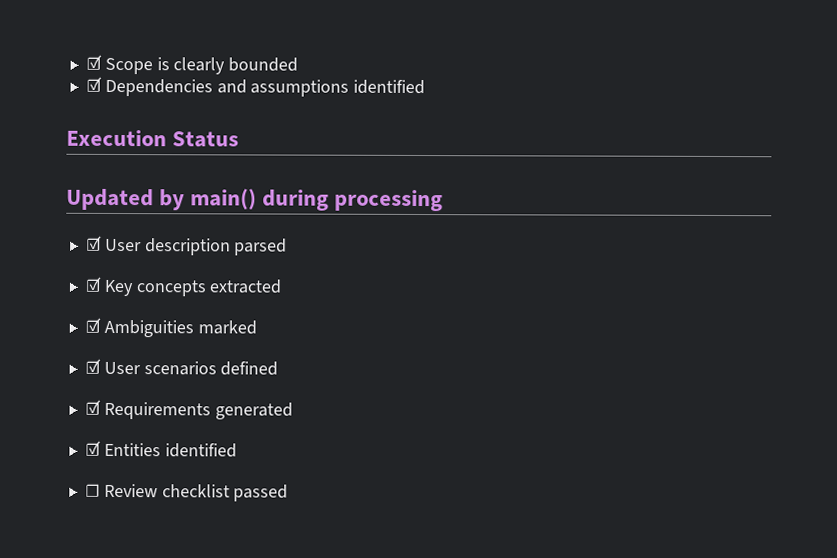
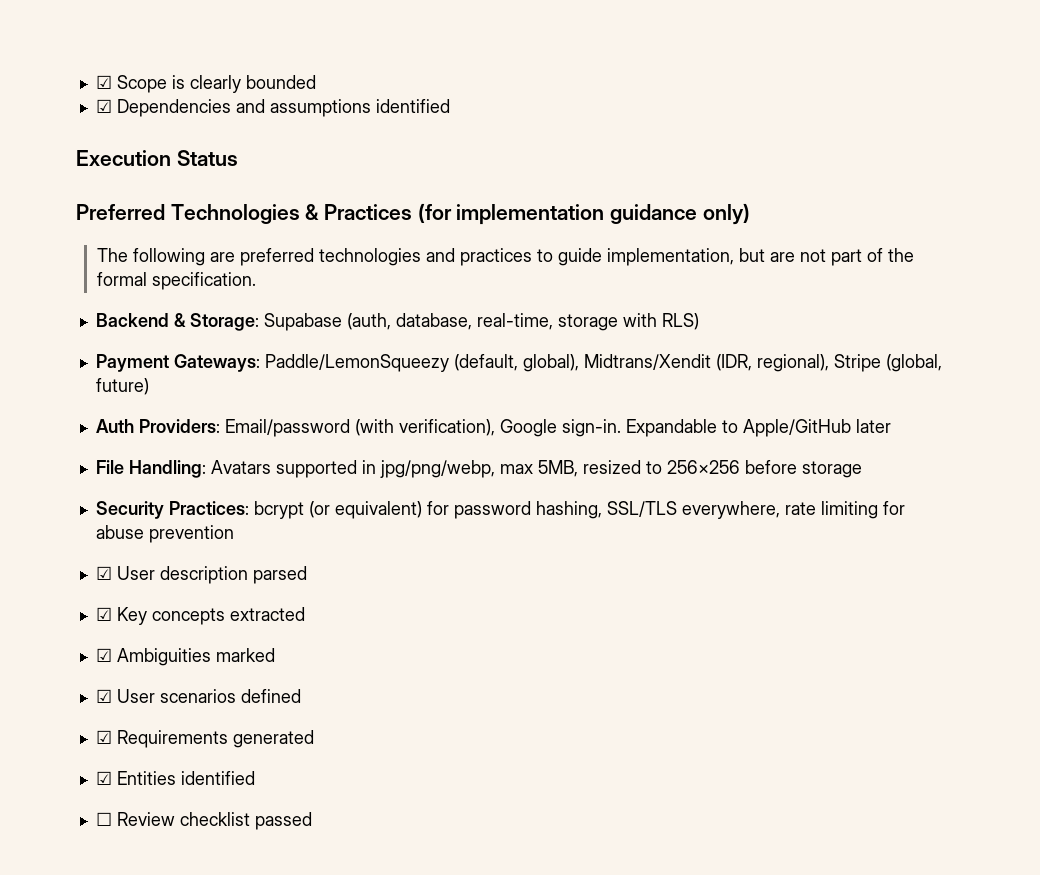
[66,188,444,212] Updated by main() during processing -> [76,203,750,225] [96,248,914,266] [96,272,256,290] [95,313,699,331] [95,354,942,372] [95,378,149,395] [95,419,891,437] [95,460,862,478] [95,501,905,519] [95,525,234,543] Preferred Technologies & Practices (for implementation guidance only) // The following are preferred technologies and practices to guide implementation, but are not part of the formal specification. // Backend & Storage: Supabase (auth, database, real-time, storage with RLS) // Payment Gateways: Paddle/LemonSqueezy (default, global), Midtrans/Xendit (IDR, regional), Stripe (global, future) // Auth Providers: Email/password (with verification), Google sign-in. Expandable to Apple/GitHub later // File Handling: Avatars supported in jpg/png/webp, max 5MB, resized to 256×256 before storage // Security Practices: bcrypt (or equivalent) for password hashing, SSL/TLS everywhere, rate limiting for abuse prevention

